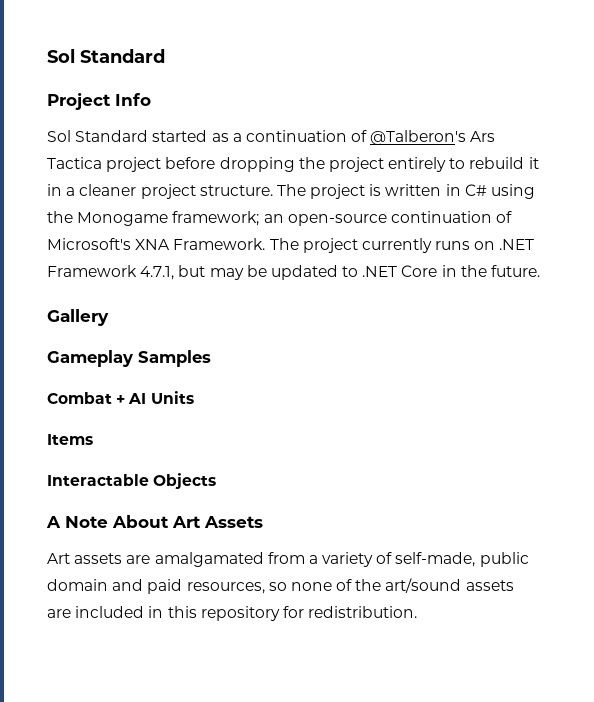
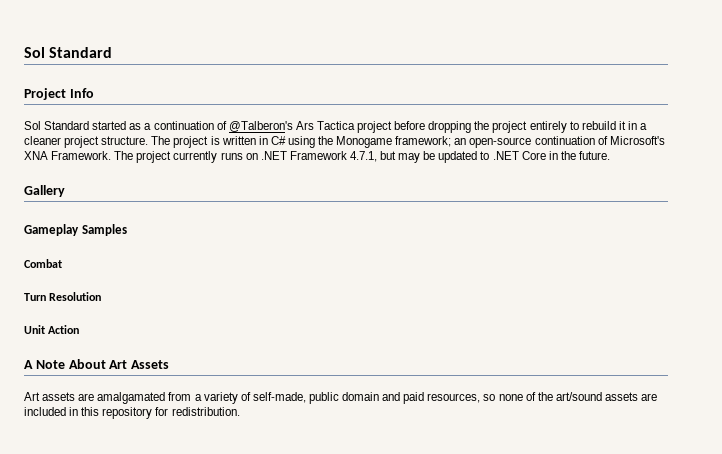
[116,391,194,404] [47,434,93,445] [47,473,217,489] + AI Units // Items // Interactable Objects -> [24,292,102,301] [24,325,80,334] // Turn Resolution // Unit Action

